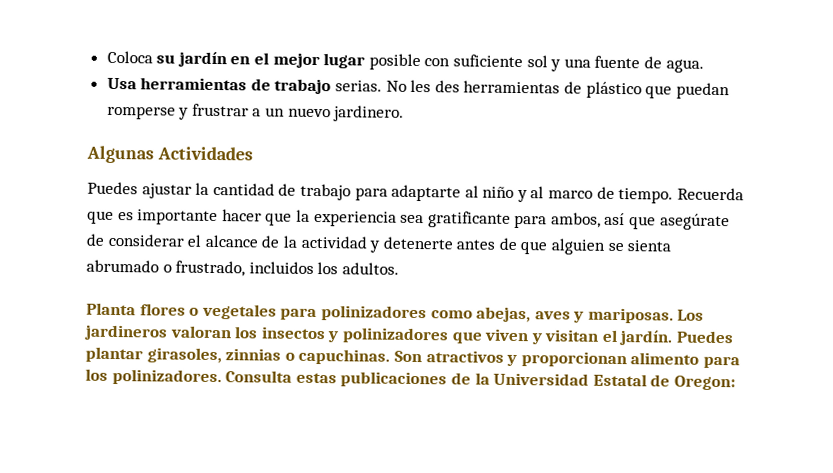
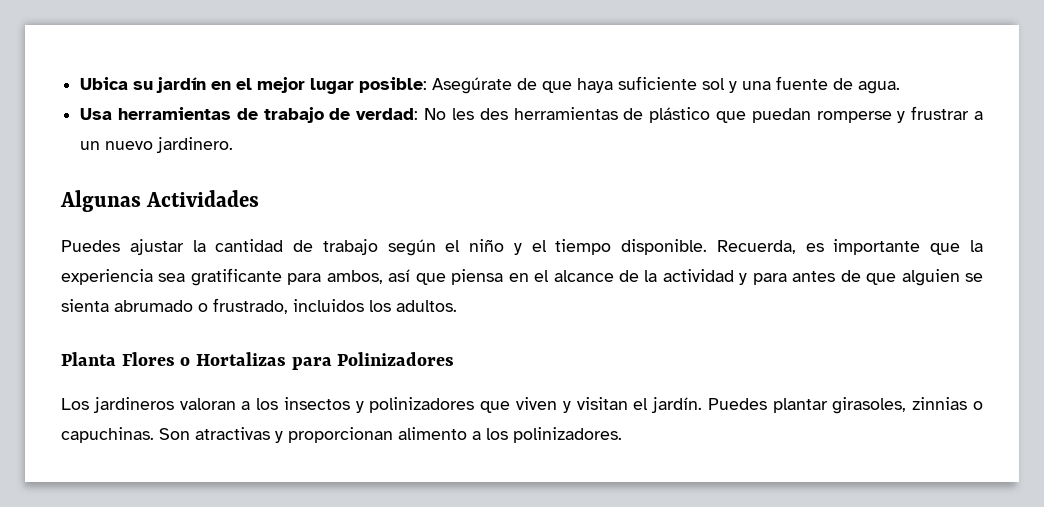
[106,50,153,64] Coloca -> [80,77,129,90] Ubica
[368,53,451,71] posible con -> [359,77,614,94] posible: Asegúrate de que haya
[335,80,383,92] serias. -> [329,108,419,120] de verdad:
[354,184,744,204] [87,210,114,224] para adaptarte al niño y al marco de tiempo. Recuerda que -> [387,239,796,256] según el niño y el tiempo disponible. Recuerda,
[221,209,262,222] hacer -> (921, 247) none
[659,213,730,231] [86,233,185,247] asegúrate de considerar -> [451,269,529,285] piensa en
[382,236,453,250] detenerte -> [752,273,787,285] para
[139,303,674,324] flores o vegetales para polinizadores como abejas, aves y mariposas. -> [121,352,455,370] Flores o Hortalizas para Polinizadores //
(232, 332) none -> [241,401,251,410] a
[425,350,504,363] atractivos -> [195,427,270,440] atractivas
[702,355,740,369] para -> [472,431,481,440] a
[225,370,736,391] Consulta estas publicaciones de la Universidad Estatal de Oregon: -> (622, 435) none

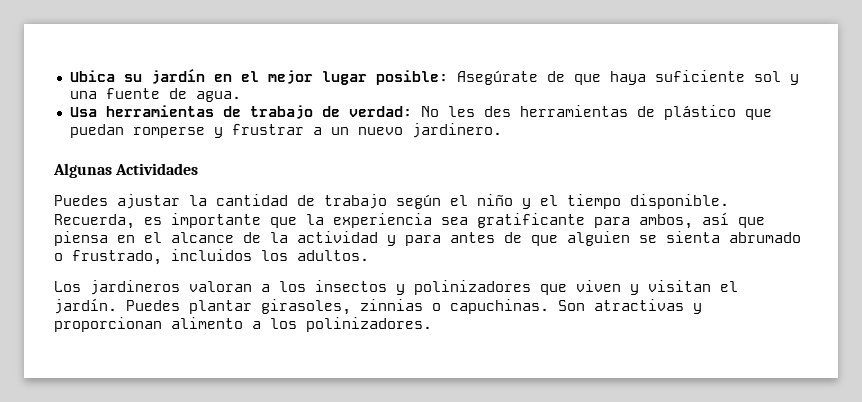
[61,352,455,370] // Planta Flores o Hortalizas para Polinizadores -> (369, 255) none

